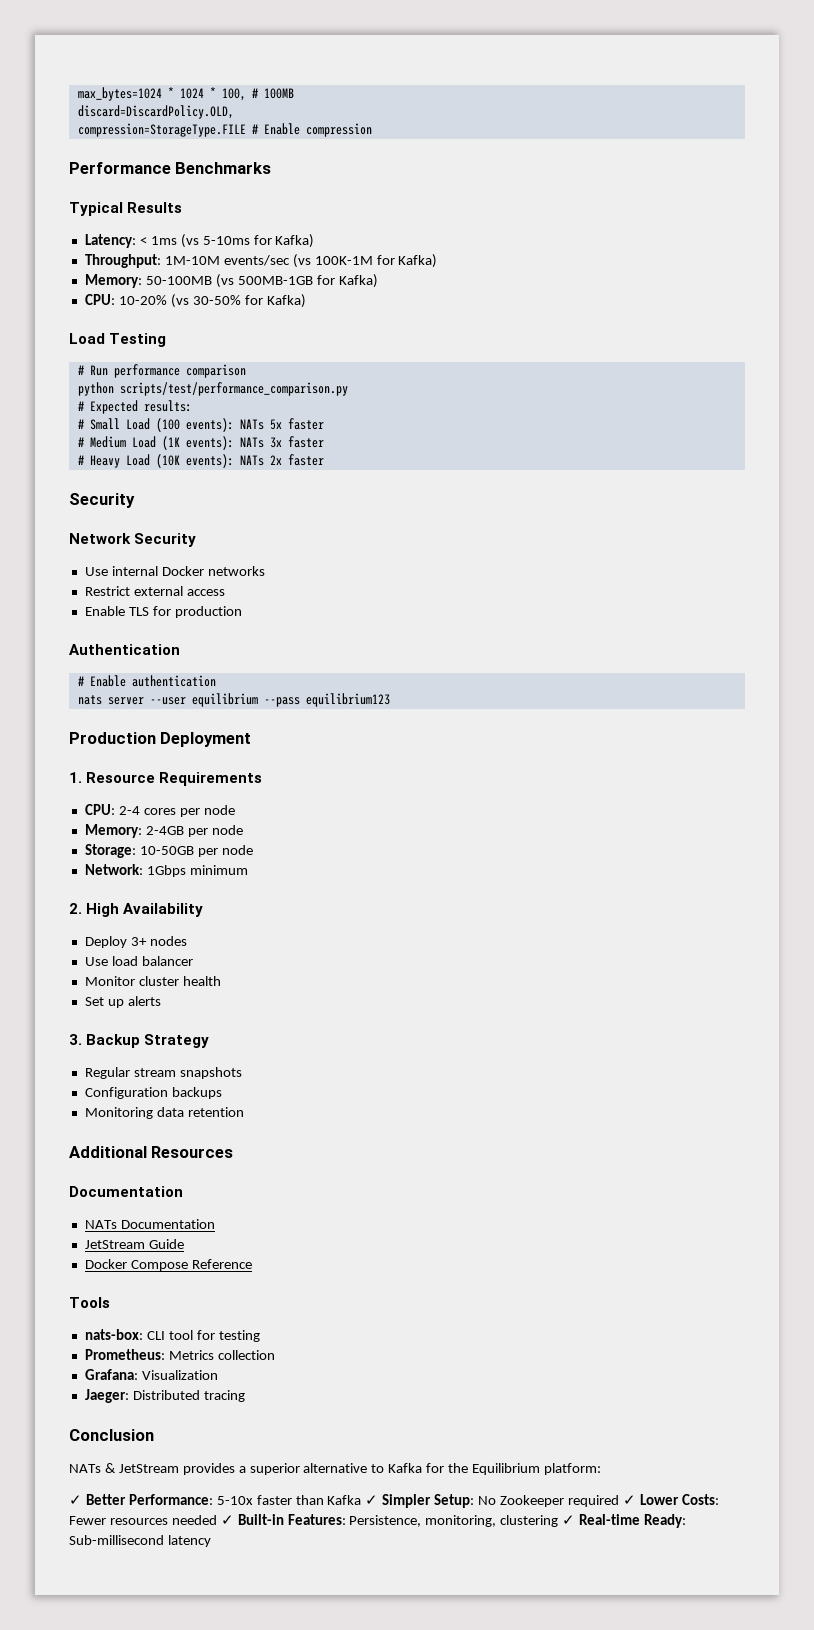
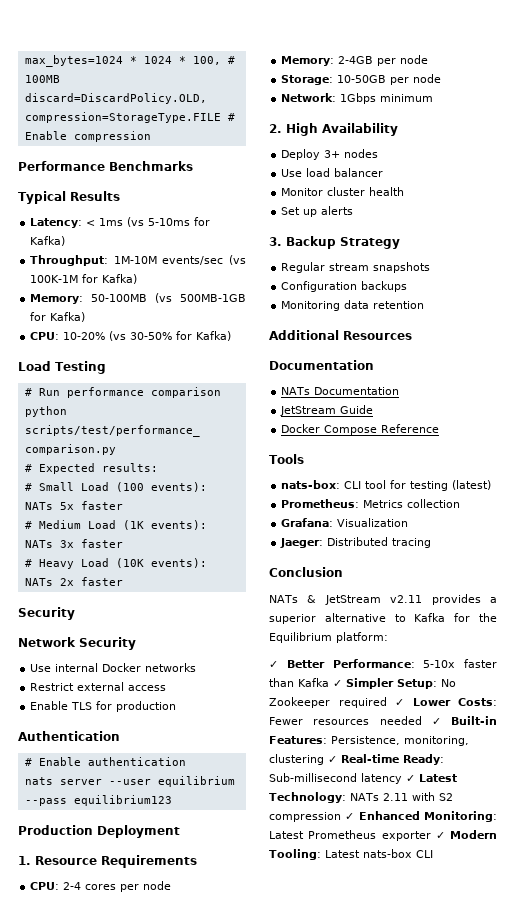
(260, 1336) none -> [452,480,492,490] (latest)
(179, 1468) none -> [390,595,423,603] v2.11
(211, 1541) none -> [406,774,457,782] [269,792,453,803] [269,811,497,822] [269,830,497,841] [269,849,433,860] ✓ Latest Technology: NATs 2.11 with S2 compression ✓ Enhanced Monitoring: Latest Prometheus exporter ✓ Modern Tooling: Latest nats-box CLI

